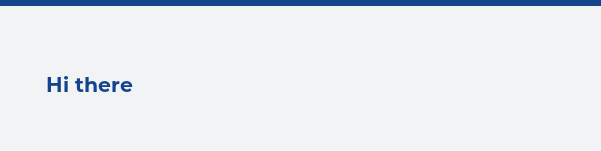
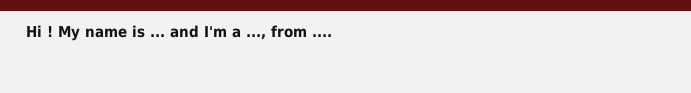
[75,77,133,92] there -> [47,25,332,41] ! My name is ... and I'm a ..., from ....

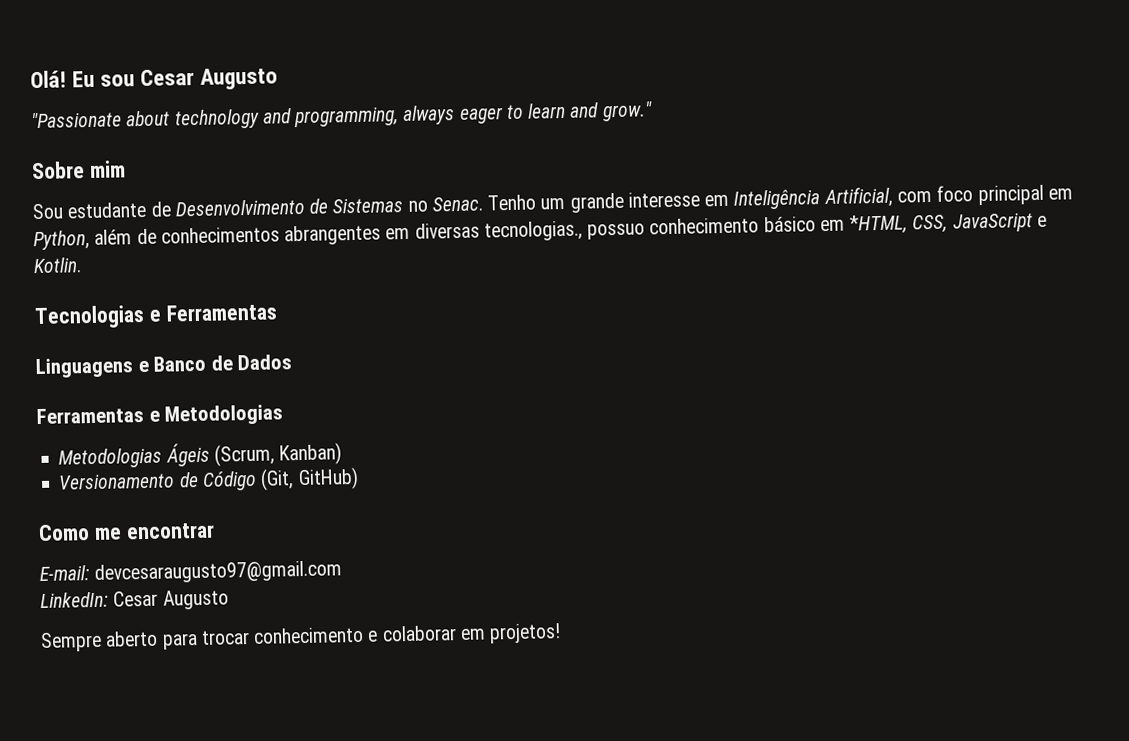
[26,25,332,41] Hi ! My name is ... and I'm a ..., from .... -> [30,67,279,90] [31,101,653,130] [31,160,126,180] [32,184,1073,220] [33,212,1047,251] [33,257,82,274] [34,303,277,330] [35,354,293,379] [36,404,284,426] [58,442,343,469] [58,466,359,491] [38,522,215,542] [39,560,343,584] [40,589,229,610] [40,623,562,653] Olá! Eu sou Cesar Augusto // "Passionate about technology and programming, always eager to learn and grow." // Sobre mim // Sou estudante de Desenvolvimento de Sistemas no Senac. Tenho um grande interesse em Inteligência Artificial, com foco principal em Python, além de conhecimentos abrangentes em diversas tecnologias., possuo conhecimento básico em *HTML, CSS, JavaScript e Kotlin. // Tecnologias e Ferramentas // Linguagens e Banco de Dados // Ferramentas e Metodologias // Metodologias Ágeis (Scrum, Kanban) // Versionamento de Código (Git, GitHub) // Como me encontrar // E-mail: devcesaraugusto97@gmail.com // LinkedIn: Cesar Augusto // Sempre aberto para trocar conhecimento e colaborar em projetos!

